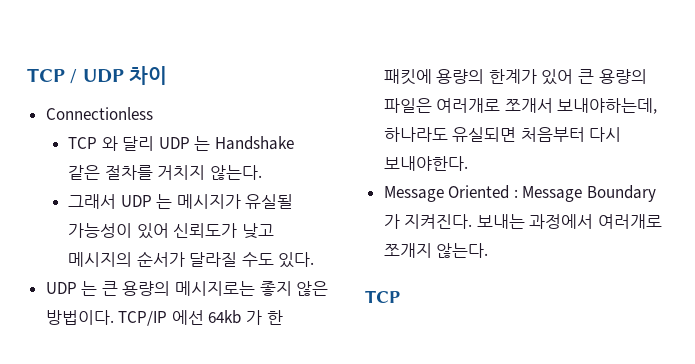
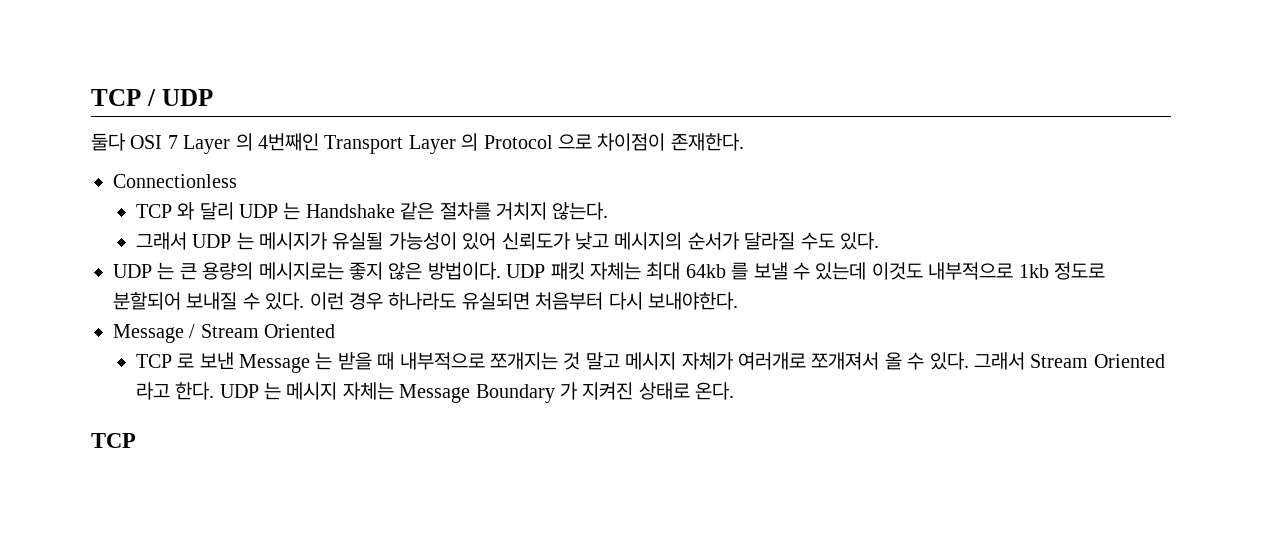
[129,66,168,85] 차이 -> [91,133,744,154] // 둘다 OSI 7 Layer 의 4번째인 Transport Layer 의 Protocol 으로 차이점이 존재한다.
[118,310,283,326] [383,69,647,85] [383,98,658,114] TCP/IP 에선 64kb 가 한 패킷에 용량의 한계가 있어 큰 용량의 파일은 여러개로 쪼개서 보내야하는데, -> [506,262,1105,280] [113,292,383,310] UDP 패킷 자체는 최대 64kb 를 보낼 수 있는데 이것도 내부적으로 1kb 정도로 분할되어 보내질 수 있다. 이런 경우
[448,185,657,202] [383,214,663,229] [383,243,489,258] Oriented : Message Boundary 가 지켜진다. 보내는 과정에서 여러개로 쪼개지 않는다. -> [189,324,336,338] [135,352,1165,373] [135,382,735,403] / Stream Oriented // TCP 로 보낸 Message 는 받을 때 내부적으로 쪼개지는 것 말고 메시지 자체가 여러개로 쪼개져서 올 수 있다. 그래서 Stream Oriented 라고 한다. UDP 는 메시지 자체는 Message Boundary 가 지켜진 상태로 온다.

